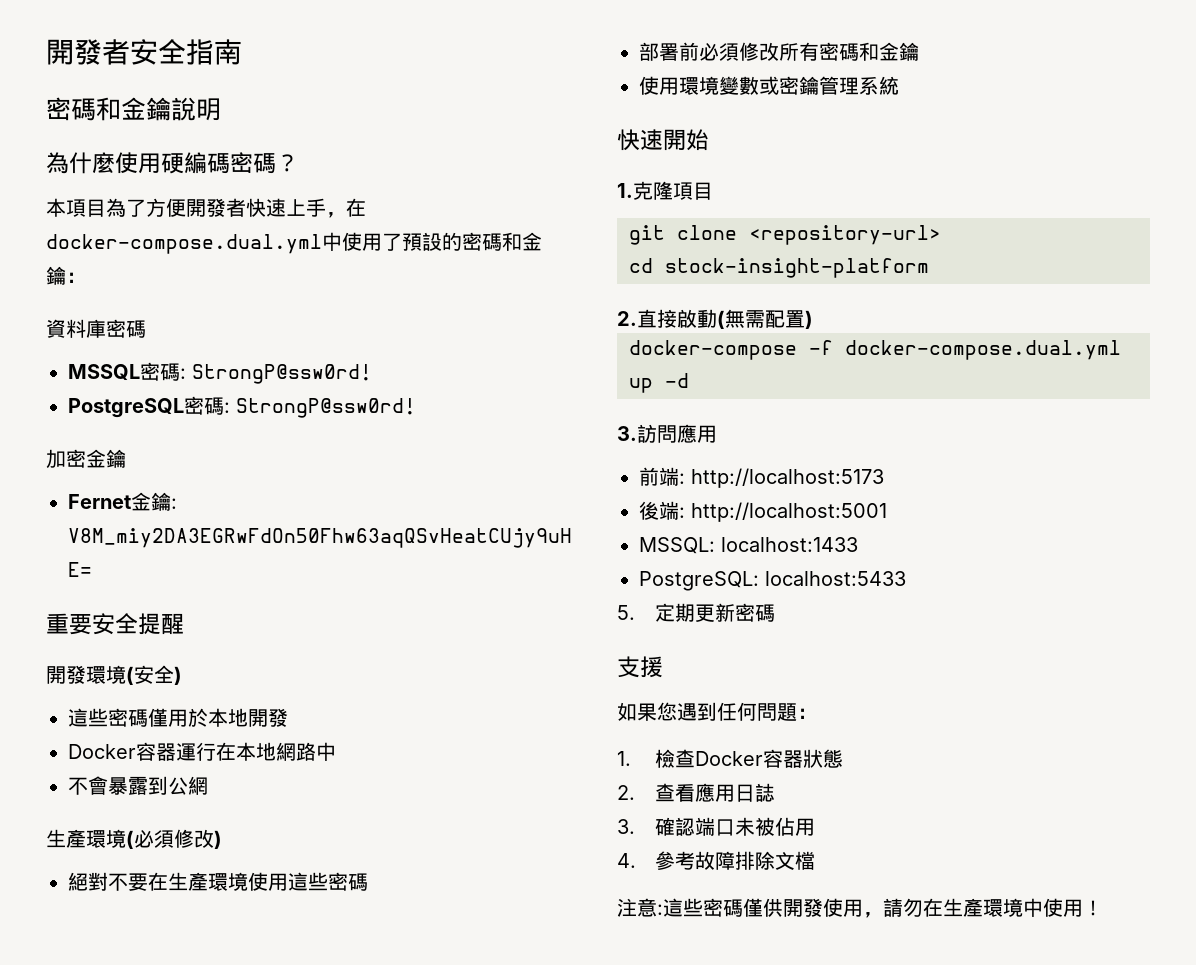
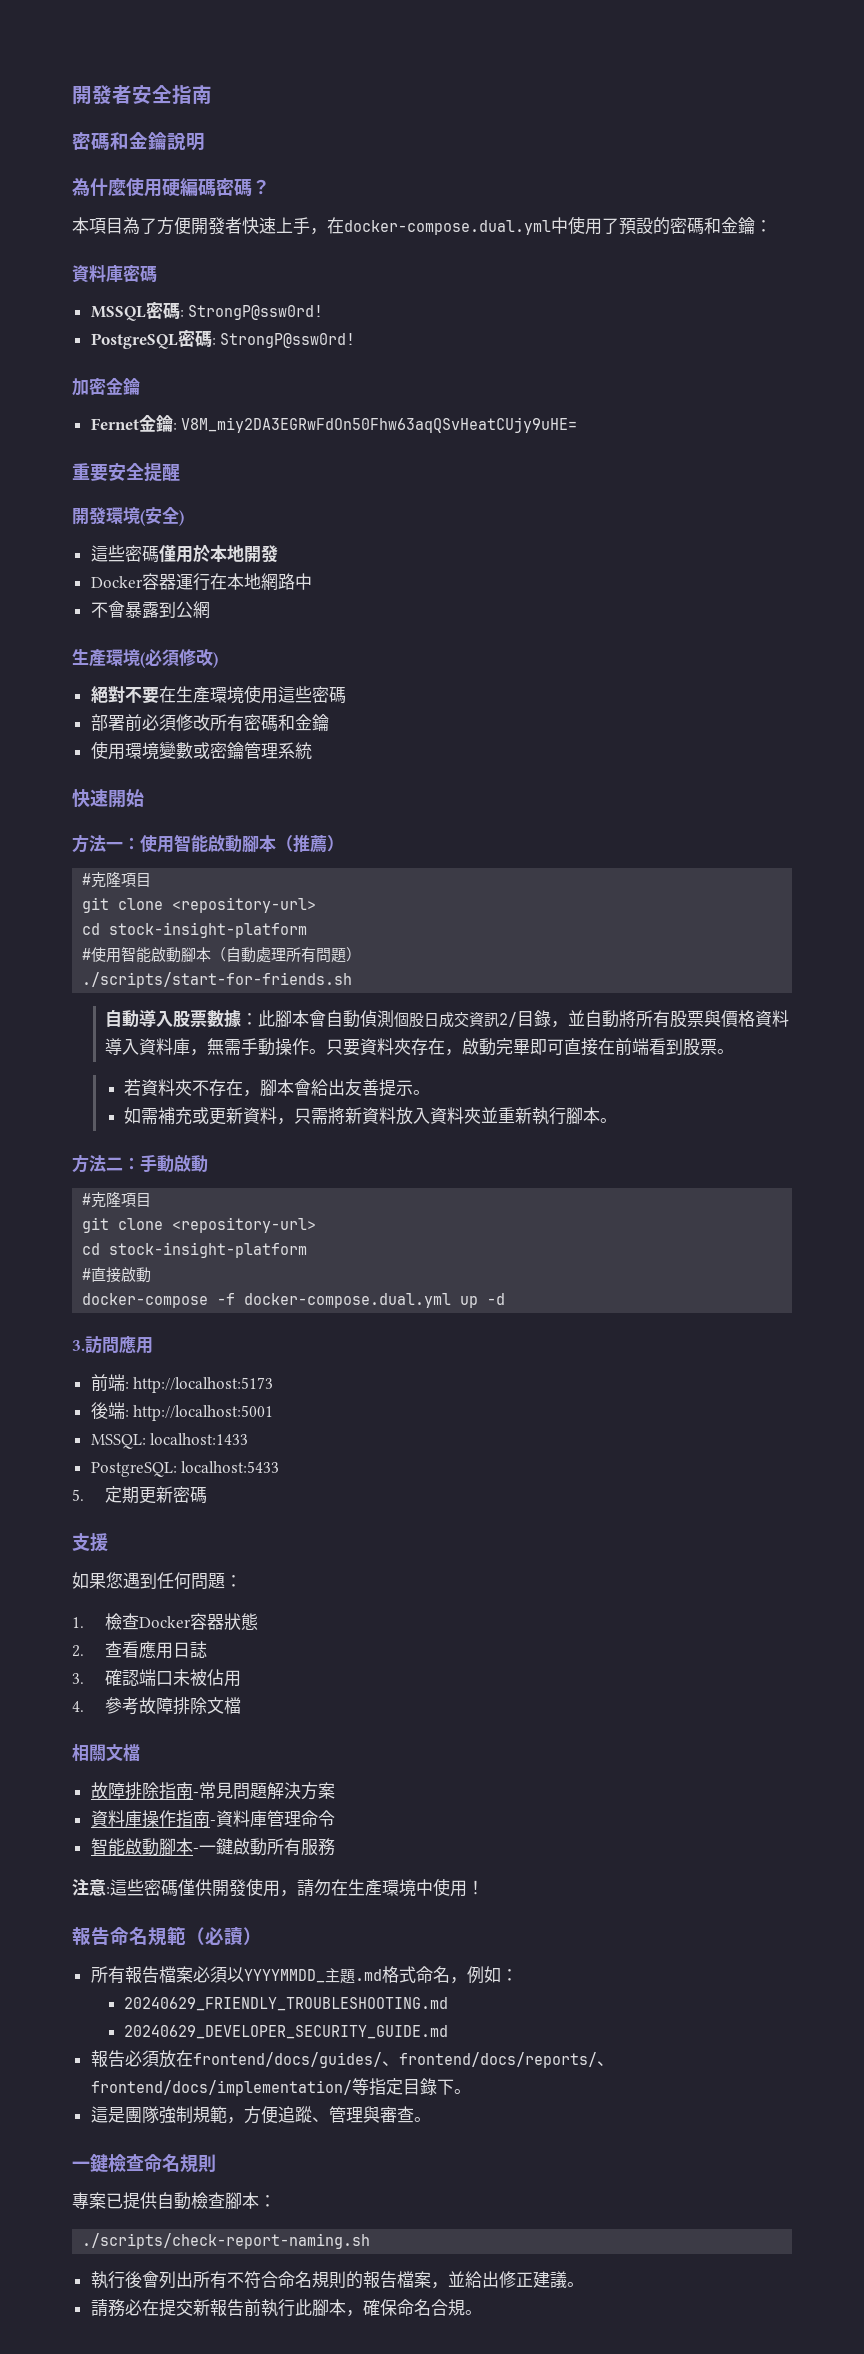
[617,181,713,200] [629,225,941,245] [629,258,929,278] [617,309,813,329] 1.克隆項目 // git clone <repository-url> // cd stock-insight-platform // 2.直接啟動(無需配置) -> [72,834,344,853] [82,872,152,888] [82,897,317,913] [82,922,308,938] [82,946,362,963] [82,972,353,988] [105,1009,790,1028] [105,1038,735,1056] [123,1079,430,1097] [123,1107,617,1125] [72,1154,208,1173] [82,1192,152,1208] [82,1217,317,1233] [82,1242,308,1258] [82,1267,152,1283] 方法一：使用智能啟動腳本（推薦） // #克隆項目 // git clone <repository-url> // cd stock-insight-platform // #使用智能啟動腳本（自動處理所有問題） // ./scripts/start-for-friends.sh // 自動導入股票數據：此腳本會自動偵測個股日成交資訊2/目錄，並自動將所有股票與價格資料導入資料庫，無需手動操作。只要資料夾存在，啟動完畢即可直接在前端看到股票。 // 若資料夾不存在，腳本會給出友善提示。 // 如需補充或更新資料，只需將新資料放入資料夾並重新執行腳本。 // 方法二：手動啟動 // #克隆項目 // git clone <repository-url> // cd stock-insight-platform // #直接啟動
(815, 860) none -> [72,1744,140,1762] [90,1782,335,1800] [90,1810,335,1828] [90,1838,335,1856] // 相關文檔 // 故障排除指南-常見問題解決方案 // 資料庫操作指南-資料庫管理命令 // 智能啟動腳本-一鍵啟動所有服務
(1103, 908) none -> [72,1926,262,1946] [90,1966,518,1984] [123,1997,448,2011] [123,2025,448,2039] [90,2050,614,2068] [90,2078,471,2096] [90,2106,431,2124] [72,2153,216,2173] [72,2192,276,2210] [82,2233,371,2249] [90,2271,584,2289] [90,2299,482,2317] // 報告命名規範（必讀） // 所有報告檔案必須以YYYYMMDD_主題.md格式命名，例如： // 20240629_FRIENDLY_TROUBLESHOOTING.md // 20240629_DEVELOPER_SECURITY_GUIDE.md // 報告必須放在frontend/docs/guides/、frontend/docs/reports/、frontend/docs/implementation/等指定目錄下。 // 這是團隊強制規範，方便追蹤、管理與審查。 // 一鍵檢查命名規則 // 專案已提供自動檢查腳本： // ./scripts/check-report-naming.sh // 執行後會列出所有不符合命名規則的報告檔案，並給出修正建議。 // 請務必在提交新報告前執行此腳本，確保命名合規。

